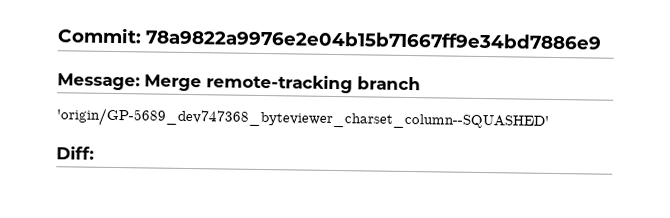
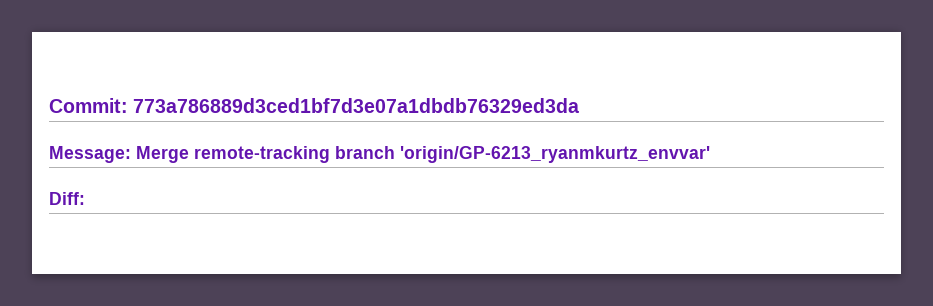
[145,29,602,50] 78a9822a9976e2e04b15b71667ff9e34bd7886e9 -> [133,98,580,113] 773a786889d3ced1bf7d3e07a1dbdb76329ed3da
[56,107,549,132] // 'origin/GP-5689_dev747368_byteviewer_charset_column--SQUASHED' -> [400,146,710,163] 'origin/GP-6213_ryanmkurtz_envvar'

